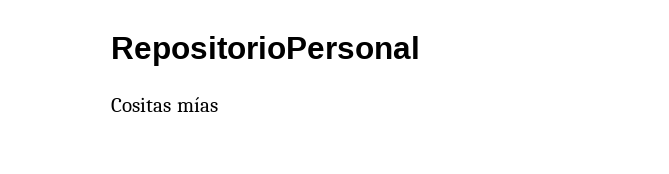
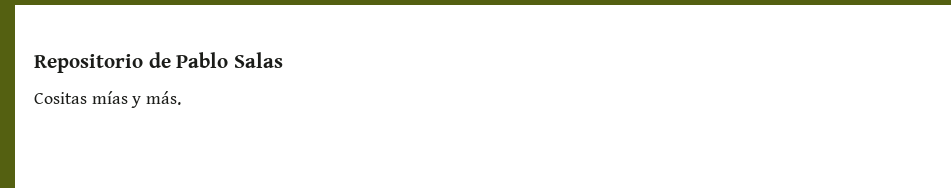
[111,36,420,66] RepositorioPersonal -> [34,52,283,73] Repositorio de Pablo Salas
(218, 104) none -> [131,91,182,108] y más.

